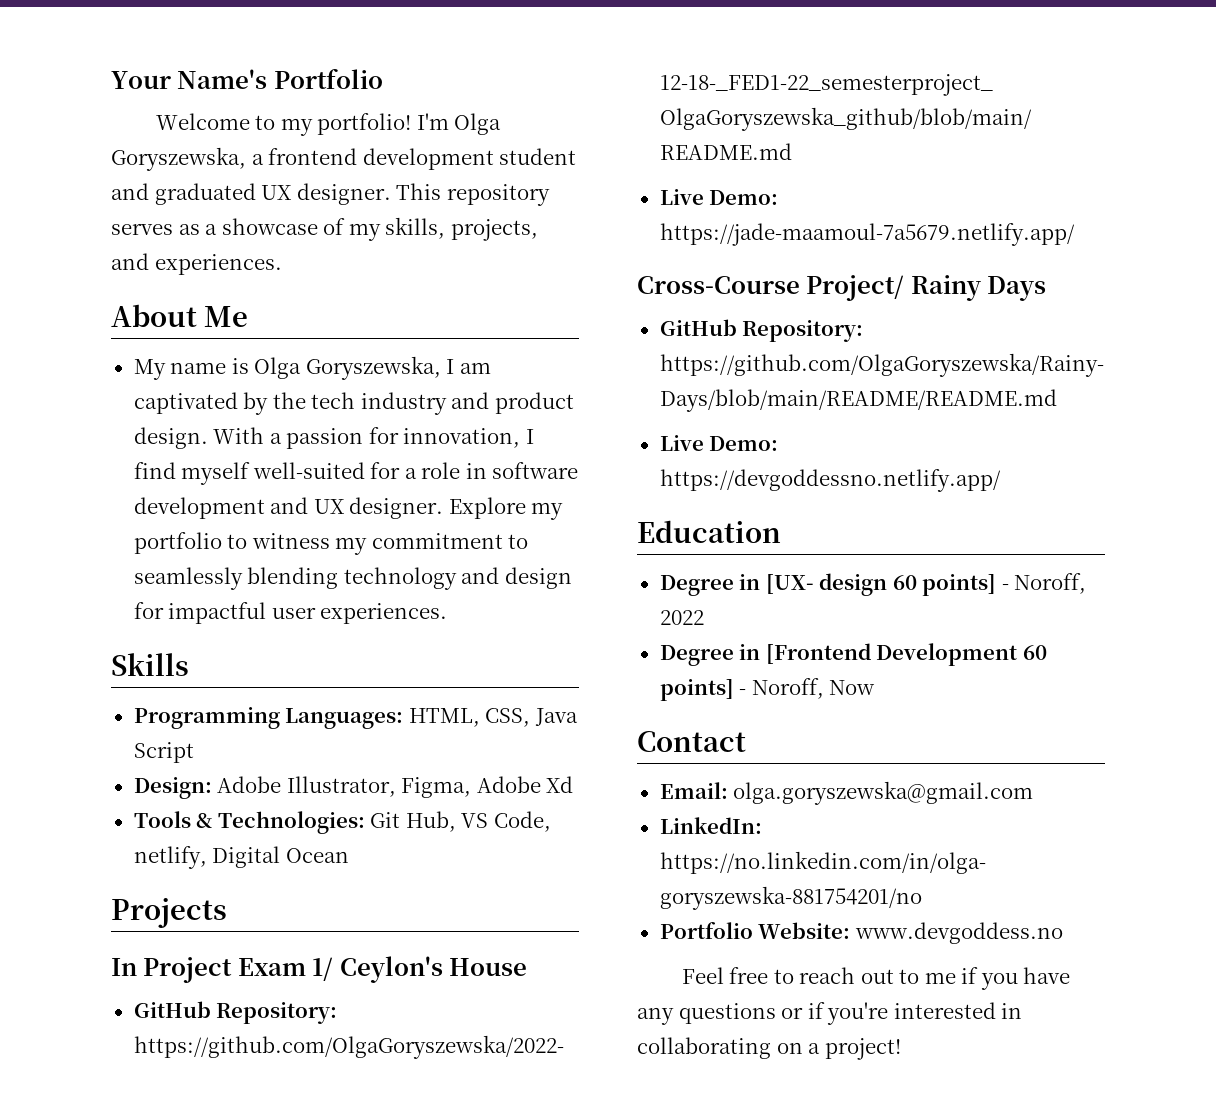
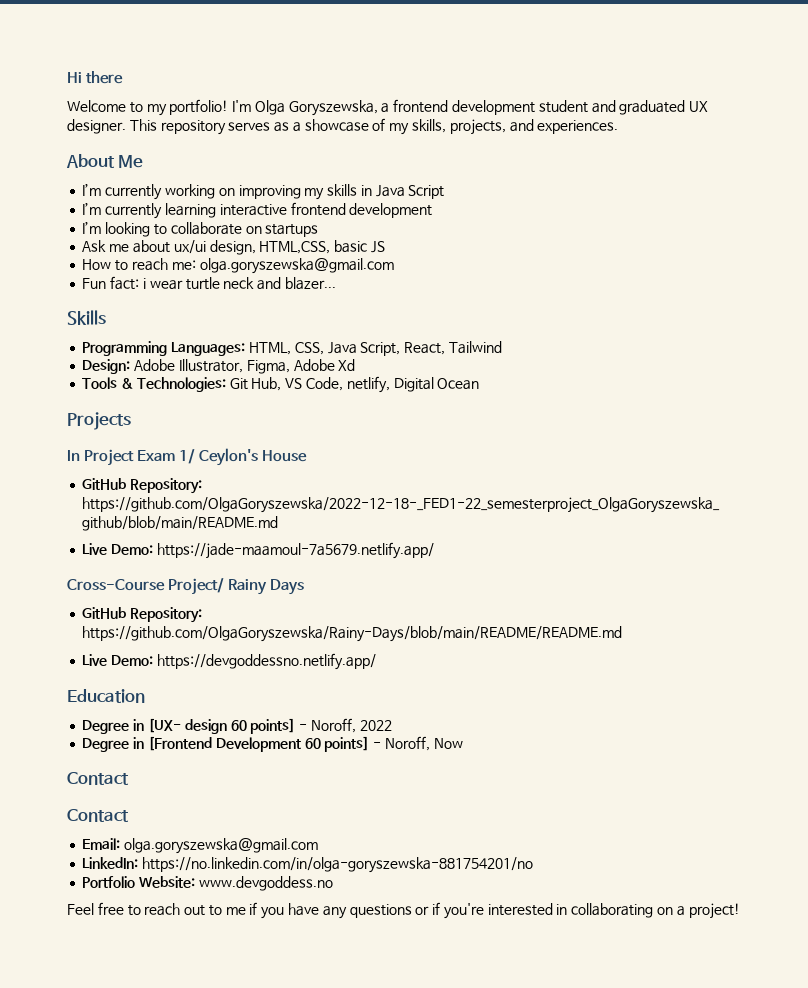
[111,68,383,89] Your Name's Portfolio -> [67,71,124,84] Hi there
[133,356,491,380] [133,392,574,415] [133,427,534,449] [133,462,579,485] [133,497,564,520] [133,532,529,555] [133,567,572,590] [133,602,448,624] My name is Olga Goryszewska, I am captivated by the tech industry and product design. With a passion for innovation, I find myself well-suited for a role in software development and UX designer. Explore my portfolio to witness my commitment to seamlessly blending technology and design for impactful user experiences. -> [82,183,445,200] [82,202,433,219] [82,221,319,237] [82,240,385,255] [82,258,394,274] [82,276,336,290] I’m currently working on improving my skills in Java Script // I’m currently learning interactive frontend development // I’m looking to collaborate on startups // Ask me about ux/ui design, HTML,CSS, basic JS // How to reach me: olga.goryszewska@gmail.com // Fun fact: i wear turtle neck and blazer...
[133,742,194,763] Script -> [360,341,502,356] Script, React, Tailwind
(746, 741) none -> [67,809,129,822] // Contact

